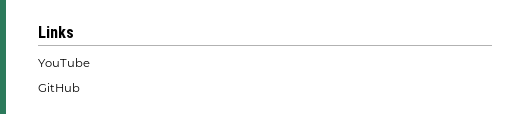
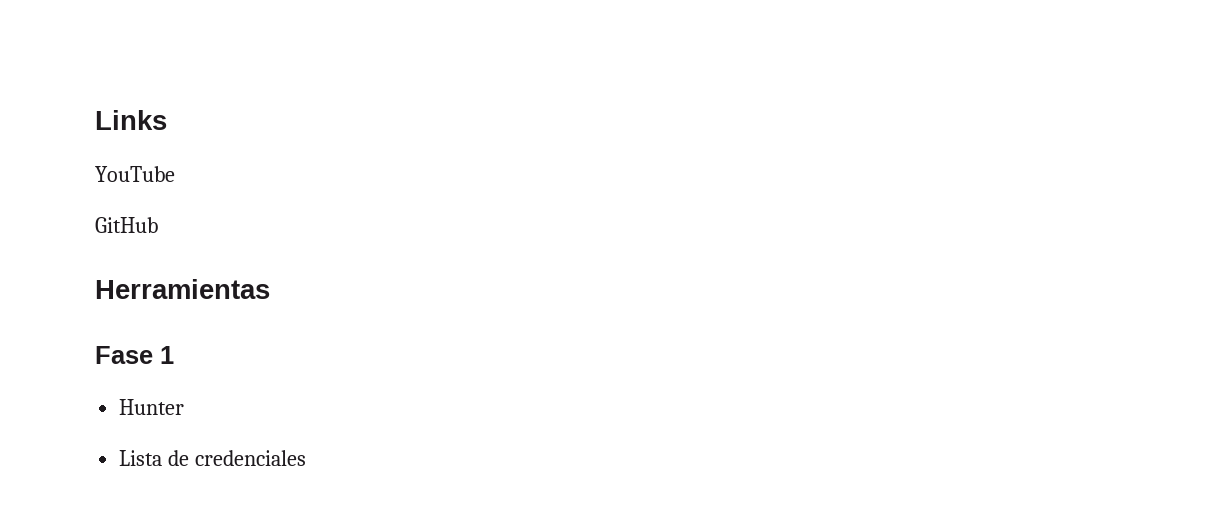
(80, 87) none -> [95,279,270,299] [95,346,174,364] [119,399,185,415] [119,450,307,466] // Herramientas // Fase 1 // Hunter // Lista de credenciales

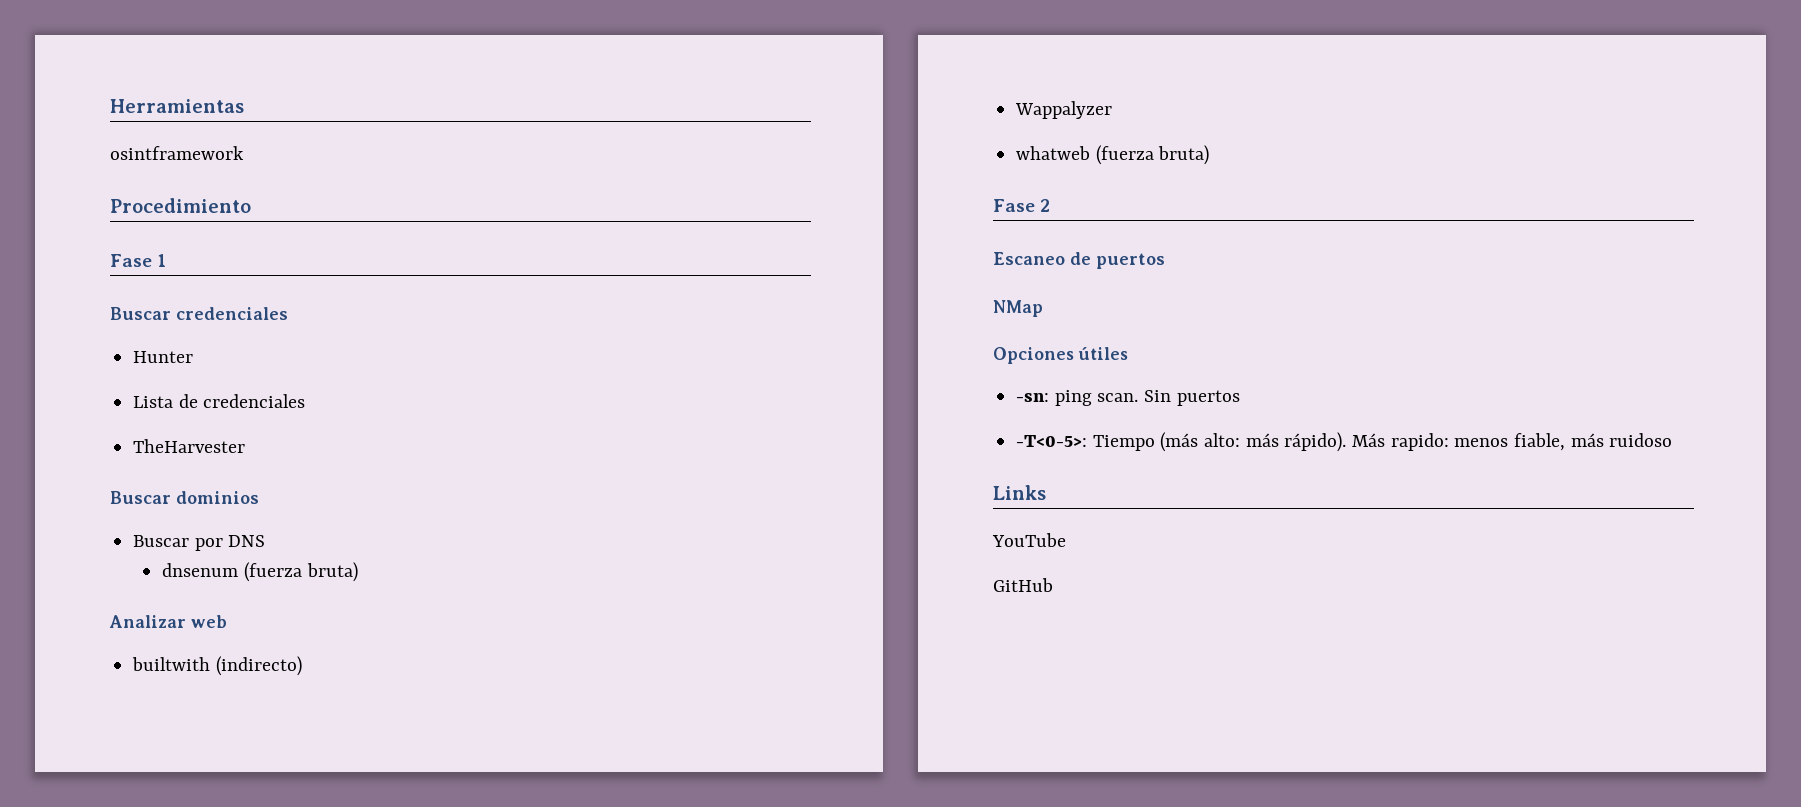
[95,110,167,130] [95,166,175,182] [95,217,158,233] [95,279,270,299] Links // YouTube // GitHub // Herramientas -> [110,99,244,113] [110,146,244,160] [110,198,251,213] Herramientas // osintframework // Procedimiento
(174, 355) none -> [110,307,288,320] // Buscar credenciales
(307, 458) none -> [133,439,246,453] [110,491,259,504] [133,535,266,551] [162,562,358,582] [109,615,227,628] [132,656,302,676] [1015,101,1113,119] [1016,145,1210,165] [993,199,1051,212] [993,252,1165,269] [993,300,1043,317] [993,347,1128,364] [1016,390,1240,406] [1016,432,1673,452] [993,485,1046,500] [992,533,1066,547] [993,578,1053,592] // TheHarvester // Buscar dominios // Buscar por DNS // dnsenum (fuerza bruta) // Analizar web // builtwith (indirecto) // Wappalyzer // whatweb (fuerza bruta) // Fase 2 // Escaneo de puertos // NMap // Opciones útiles // -sn: ping scan. Sin puertos // -T<0-5>: Tiempo (más alto: más rápido). Más rapido: menos fiable, más ruidoso // Links // YouTube // GitHub

